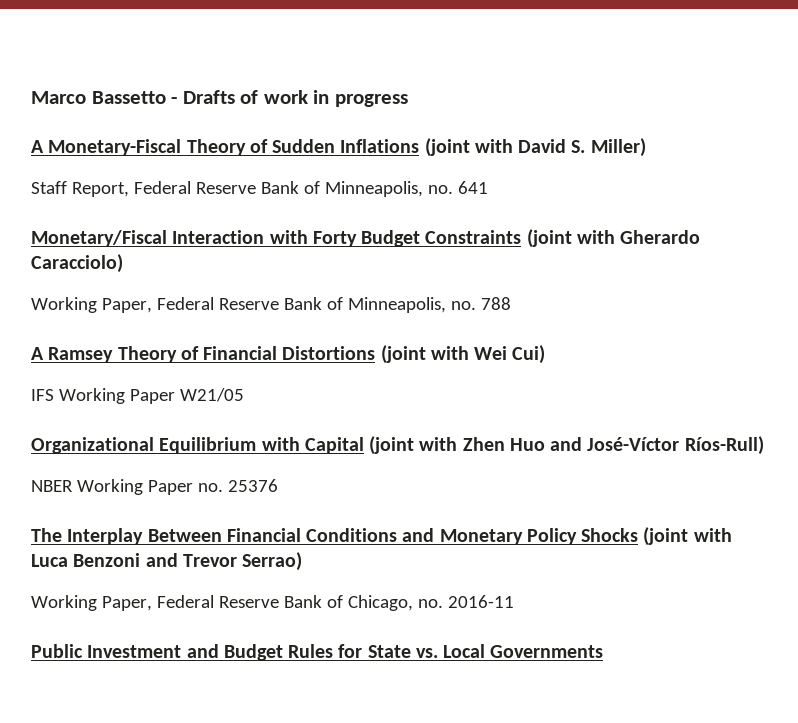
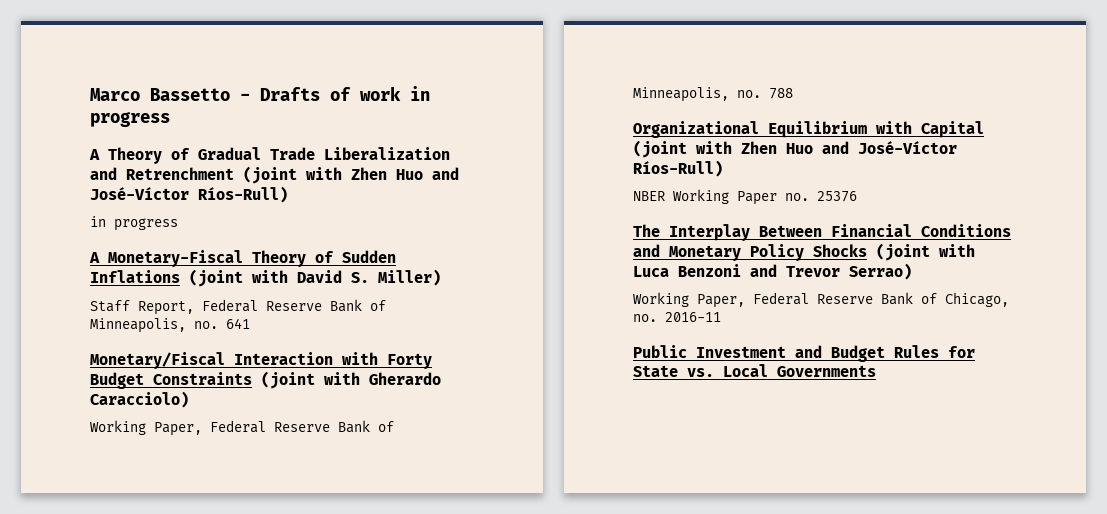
(408, 100) none -> [89,147,450,164] [90,166,459,184] [90,186,288,203] [90,216,178,231] // A Theory of Gradual Trade Liberalization and Retrenchment (joint with Zhen Huo and José-Víctor Ríos-Rull) // in progress
[31,345,546,364] [31,388,244,404] // A Ramsey Theory of Financial Distortions (joint with Wei Cui) // IFS Working Paper W21/05 -> (793, 93) none

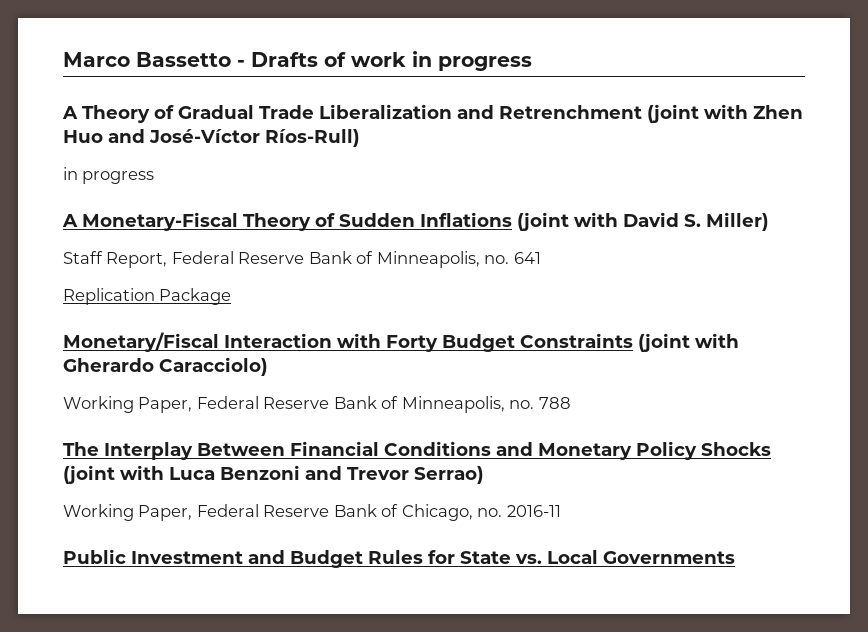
(250, 323) none -> [63,288,232,305] // Replication Package
[633,121,984,138] [633,140,957,158] [633,160,723,177] [633,189,857,205] // Organizational Equilibrium with Capital (joint with Zhen Huo and José-Víctor Ríos-Rull) // NBER Working Paper no. 25376 -> (571, 403) none

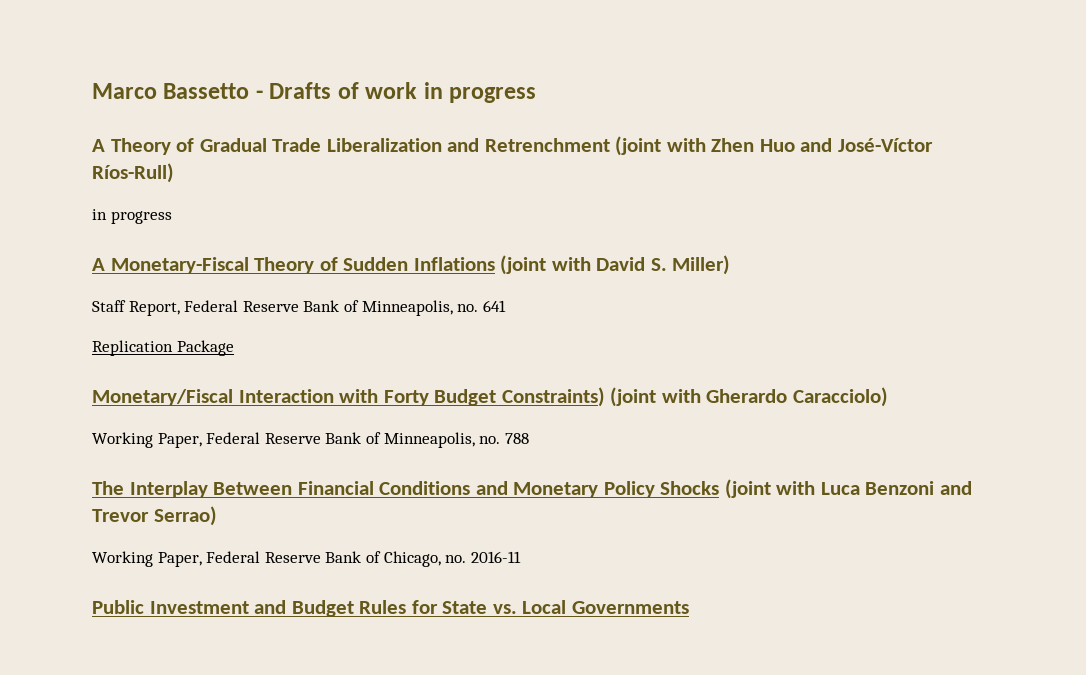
[520,333,633,348] Constraints -> [501,387,605,407] Constraints)

